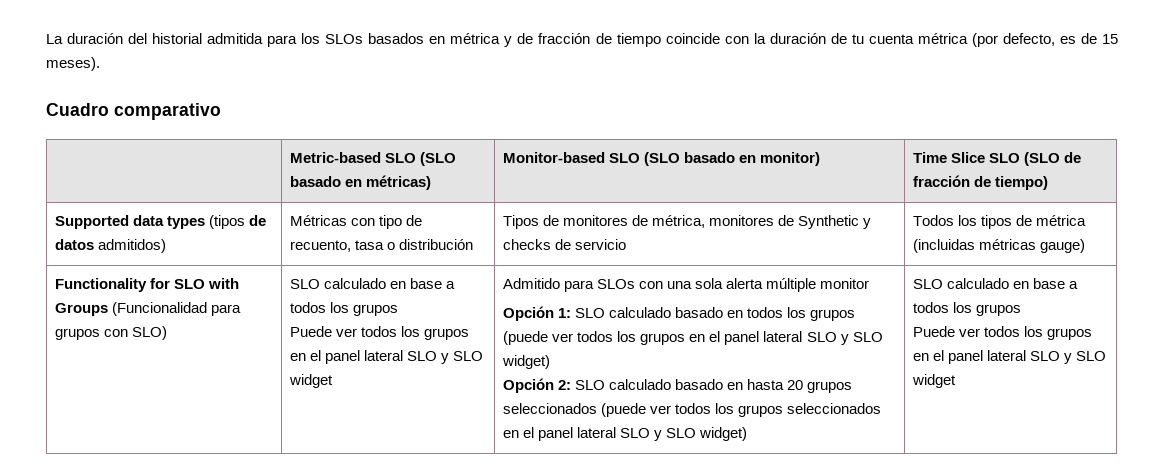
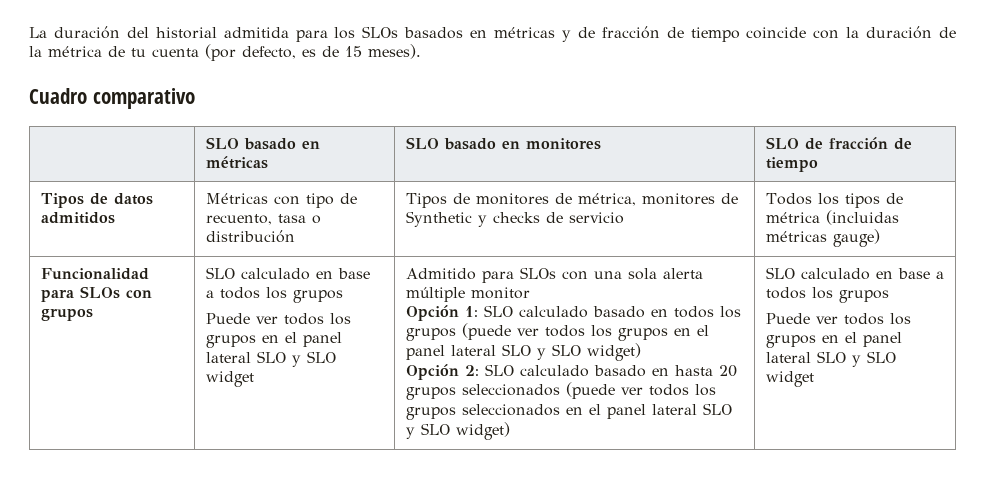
[450,33,501,44] métrica -> [493,27,555,38] métricas
(847, 38) none -> [29,46,125,57] la métrica de
[917,33,968,44] métrica -> (199, 52) none
[290,152,457,166] [290,175,432,190] [503,152,821,166] [913,152,1082,166] [913,175,1049,190] [55,215,246,229] Metric-based SLO (SLO basado en métricas) | Monitor-based SLO (SLO basado en monitor) | Time Slice SLO (SLO de fracción de tiempo) // Supported data types (tipos -> [205,137,320,150] [205,156,268,169] [405,137,601,150] [765,137,912,150] [765,157,818,172] [40,193,84,208] SLO basado en métricas | SLO basado en monitores | SLO de fracción de tiempo // Tipos
[98,239,167,253] admitidos) -> [40,212,115,224] admitidos
[55,278,240,292] [55,302,242,316] [55,326,168,340] Functionality for SLO with Groups (Funcionalidad para grupos con SLO) -> [40,268,149,280] [40,286,152,302] [40,308,93,321] Funcionalidad para SLOs con grupos

